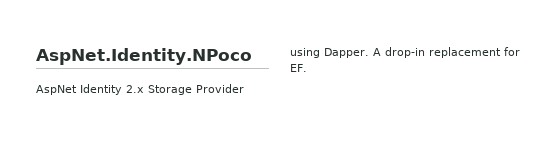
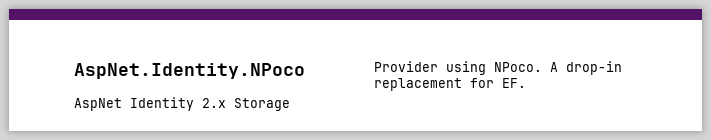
[324,48,369,58] Dapper. -> [494,62,542,72] NPoco.

